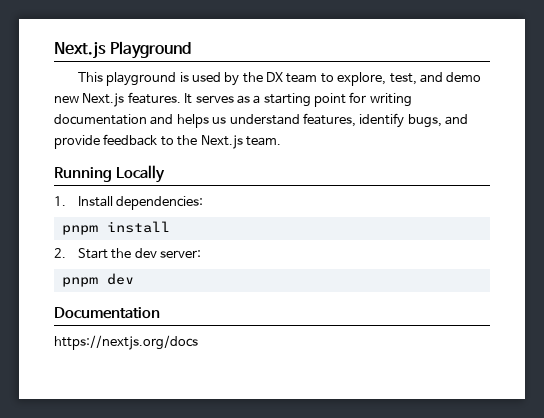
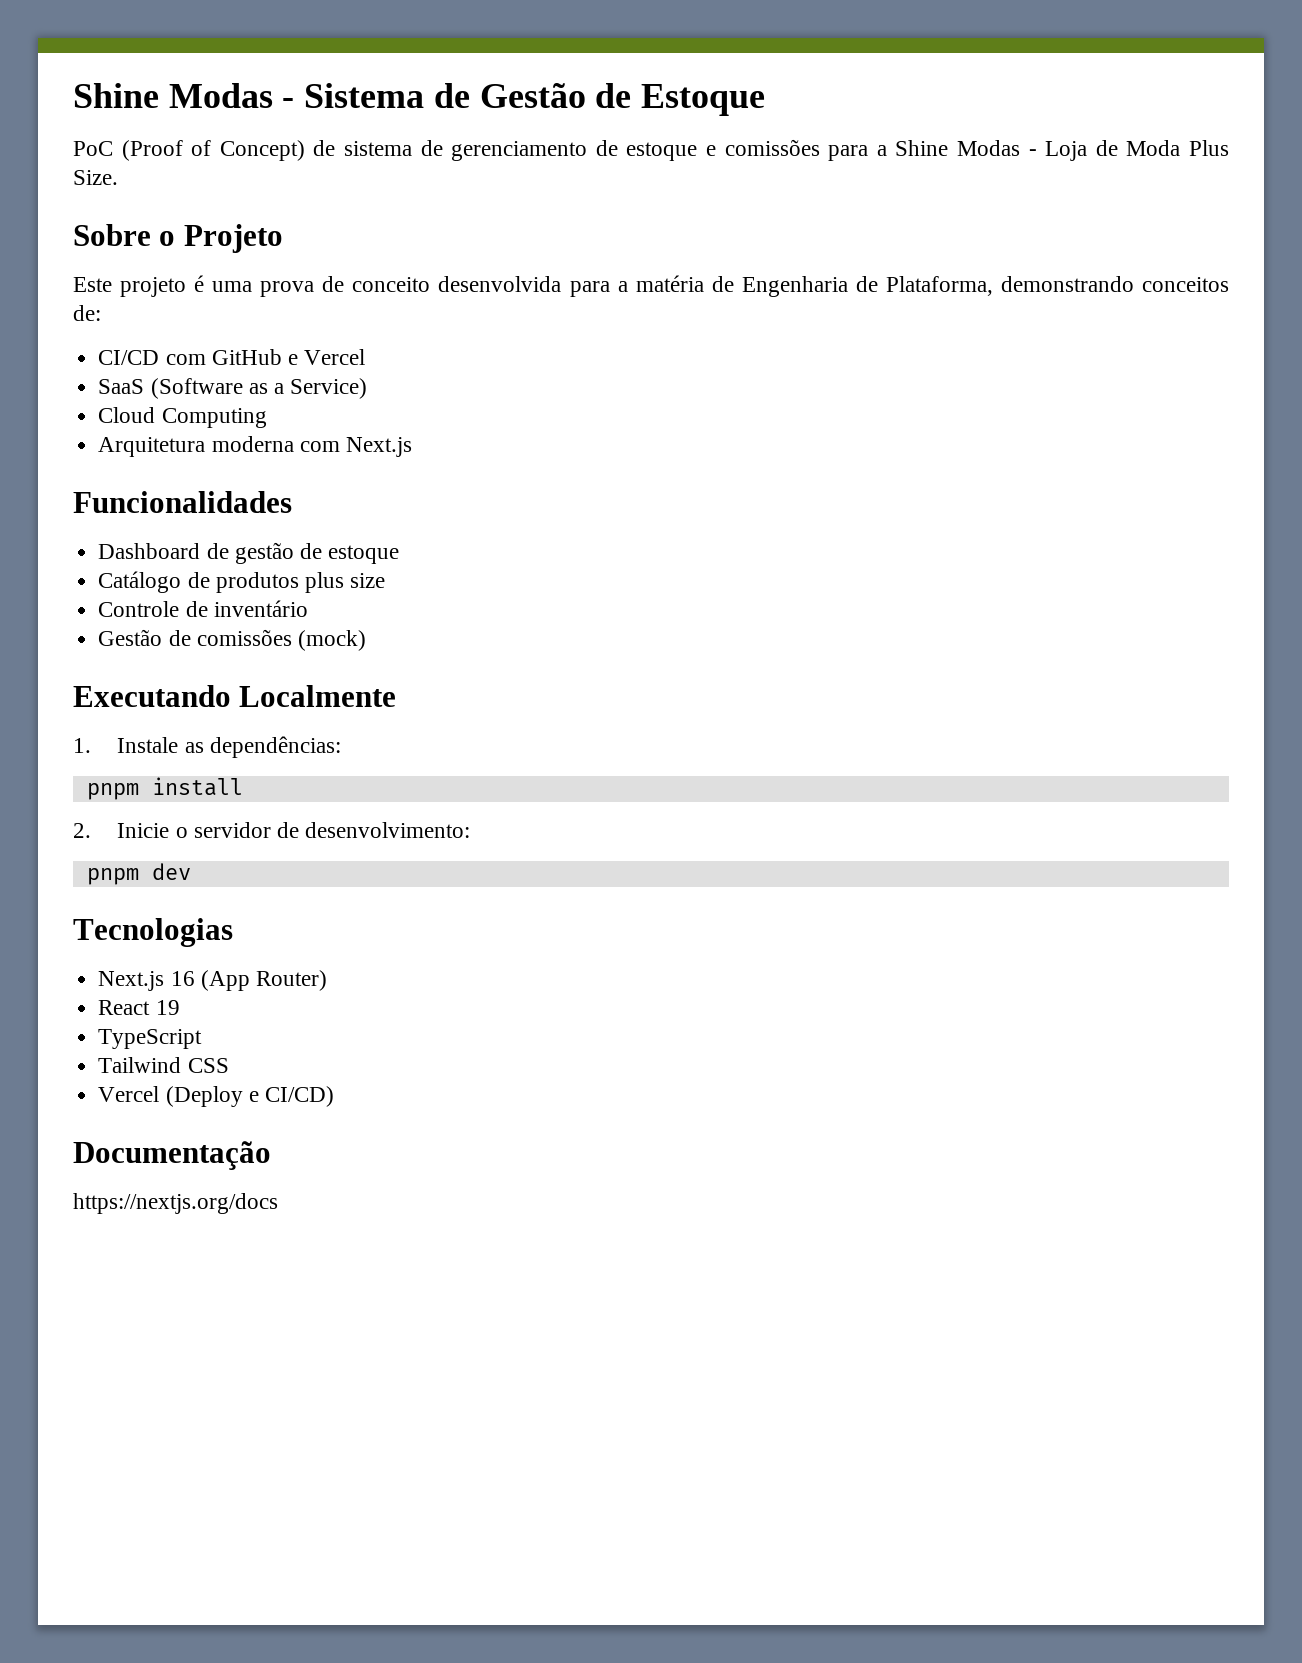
[54,41,192,59] [77,72,482,86] [54,92,412,107] [54,113,468,128] [54,134,281,149] [54,165,165,183] [54,196,204,210] [61,221,170,235] [54,248,201,259] [61,273,134,287] [54,307,160,319] Next.js Playground // This playground is used by the DX team to explore, test, and demo new Next.js features. It serves as a starting point for writing documentation and helps us understand features, identify bugs, and provide feedback to the Next.js team. // Running Locally // 1. Install dependencies: // pnpm install // 2. Start the dev server: // pnpm dev // Documentation -> [73,83,766,116] [73,139,1229,161] [73,170,118,185] [73,224,283,253] [73,275,1229,297] [73,305,101,321] [98,349,366,365] [98,378,368,399] [98,407,267,428] [98,436,412,457] [73,491,292,513] [98,542,400,564] [98,571,386,593] [98,600,308,617] [98,629,366,651] [73,685,397,707] [73,736,341,758] [86,777,243,800] [73,822,471,838] [86,863,191,885] [73,918,233,947] [98,970,327,991] [98,1000,180,1015] [98,1029,203,1049] [98,1057,229,1073] [98,1086,334,1107] [73,1141,271,1170] Shine Modas - Sistema de Gestão de Estoque // PoC (Proof of Concept) de sistema de gerenciamento de estoque e comissões para a Shine Modas - Loja de Moda Plus Size. // Sobre o Projeto // Este projeto é uma prova de conceito desenvolvida para a matéria de Engenharia de Plataforma, demonstrando conceitos de: // CI/CD com GitHub e Vercel // SaaS (Software as a Service) // Cloud Computing // Arquitetura moderna com Next.js // Funcionalidades // Dashboard de gestão de estoque // Catálogo de produtos plus size // Controle de inventário // Gestão de comissões (mock) // Executando Localmente // 1. Instale as dependências: // pnpm install // 2. Inicie o servidor de desenvolvimento: // pnpm dev // Tecnologias // Next.js 16 (App Router) // React 19 // TypeScript // Tailwind CSS // Vercel (Deploy e CI/CD) // Documentação

